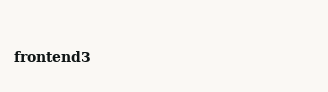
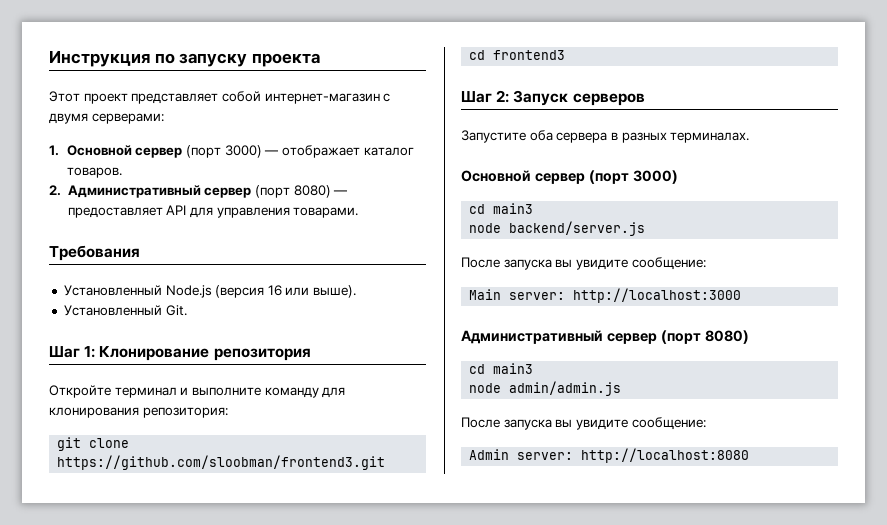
[14,51,91,62] frontend3 -> [49,50,320,67] [49,91,391,104] [49,113,164,124] [49,145,414,158] [66,167,122,178] [49,185,349,198] [67,205,359,218] [49,245,140,261] [63,285,357,298] [63,305,187,316] [49,346,311,361] [49,385,346,398] [49,407,228,418] [57,437,130,451] [57,455,386,470] [469,50,566,60] [461,90,645,106] [461,130,750,143] [461,170,678,184] [469,203,534,214] [469,221,646,236] [461,257,706,270] [469,288,742,303] [461,330,749,344] [469,363,534,374] [469,381,622,396] [461,417,706,430] [469,448,750,463] Инструкция по запуску проекта // Этот проект представляет собой интернет-магазин с двумя серверами: // 1. Основной сервер (порт 3000) — отображает каталог товаров. // 2. Административный сервер (порт 8080) — предоставляет API для управления товарами. // Требования // Установленный Node.js (версия 16 или выше). // Установленный Git. // Шаг 1: Клонирование репозитория // Откройте терминал и выполните команду для клонирования репозитория: // git clone https://github.com/sloobman/frontend3.git // cd frontend3 // Шаг 2: Запуск серверов // Запустите оба сервера в разных терминалах. // Основной сервер (порт 3000) // cd main3 // node backend/server.js // После запуска вы увидите сообщение: // Main server: http://localhost:3000 // Административный сервер (порт 8080) // cd main3 // node admin/admin.js // После запуска вы увидите сообщение: // Admin server: http://localhost:8080

